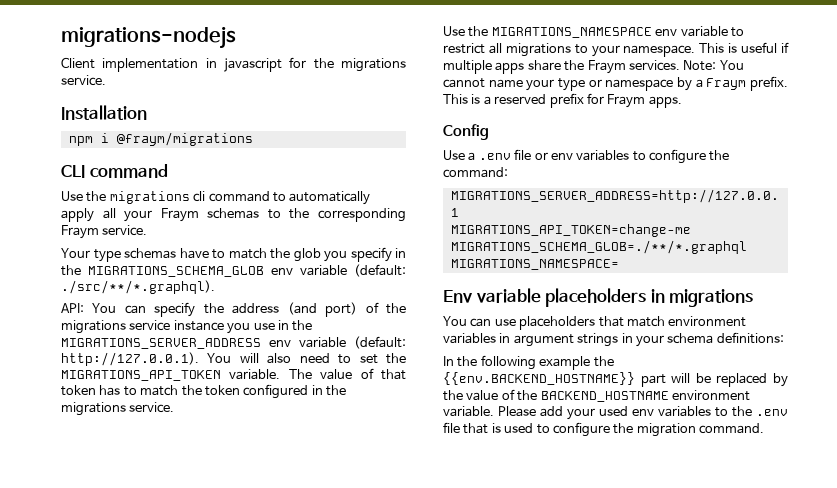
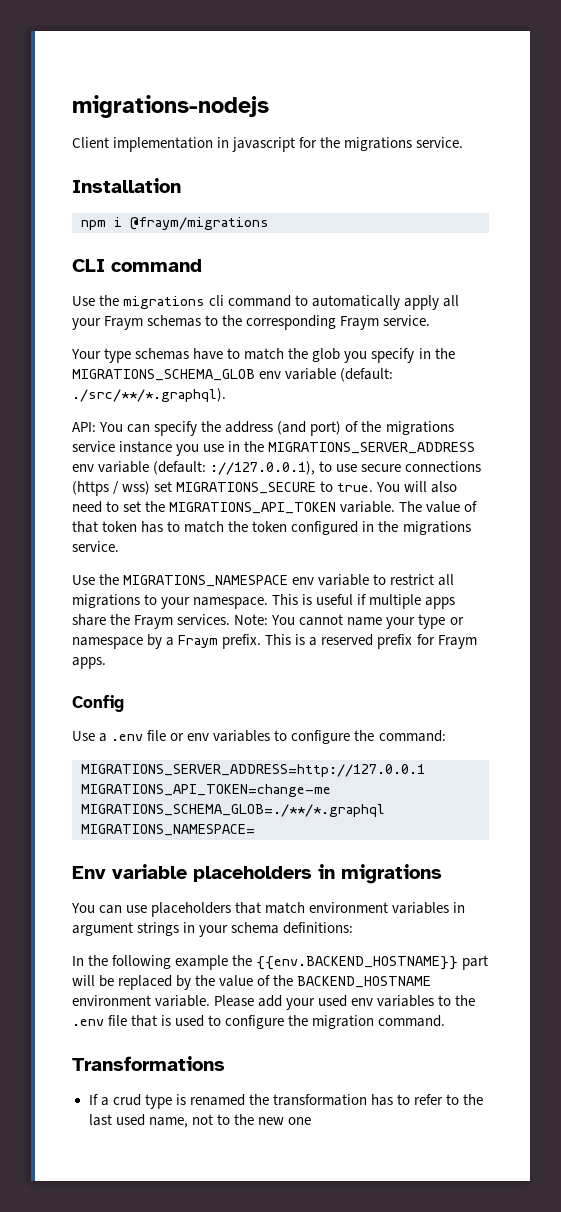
[61,352,199,366] http://127.0.0.1). -> [210,461,482,475] [72,481,374,496] ://127.0.0.1), to use secure connections (https / wss) set MIGRATIONS_SECURE to true.
(764, 428) none -> [72,1056,225,1071] [88,1094,484,1109] [88,1114,311,1128] // Transformations // If a crud type is renamed the transformation has to refer to the last used name, not to the new one

